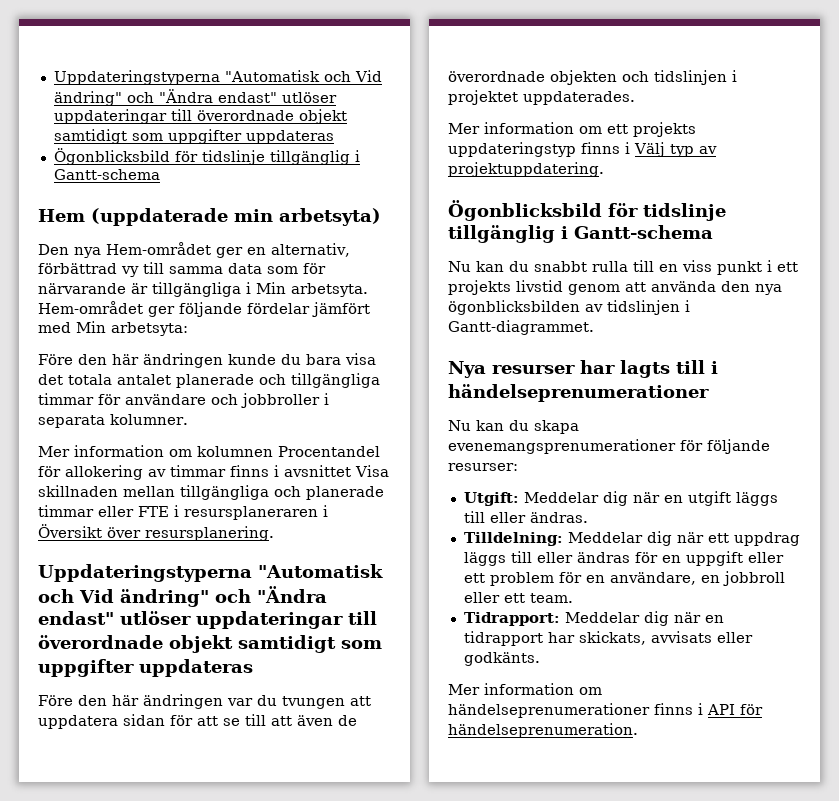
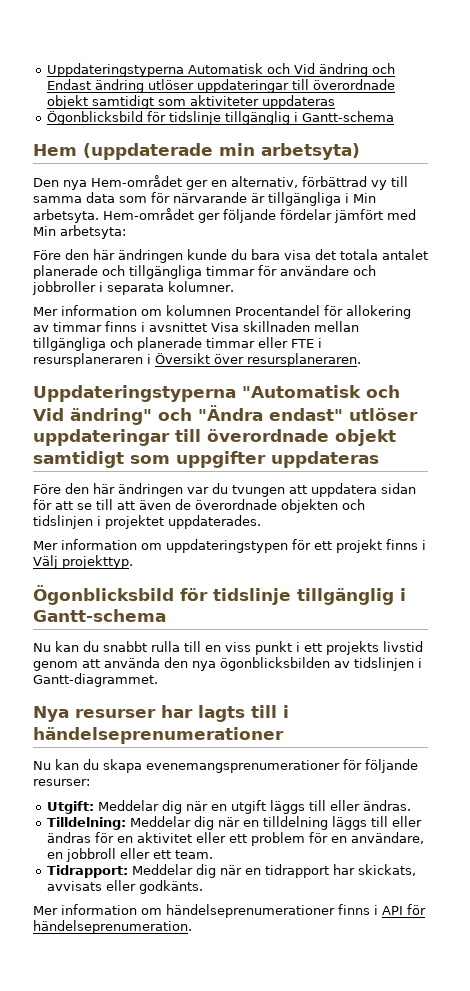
[53,70,382,85] [53,89,337,106] [53,109,347,124] [53,129,242,144] Uppdateringstyperna "Automatisk och Vid ändring" och "Ändra endast" utlöser uppdateringar till överordnade objekt samtidigt som uppgifter -> [46,63,395,77] [46,79,395,93] [46,95,259,109] Uppdateringstyperna Automatisk och Vid ändring och Endast ändring utlöser uppdateringar till överordnade objekt samtidigt som aktiviteter
[145,526,274,541] resursplanering. -> [247,353,361,367] resursplaneraren.
[607,122,696,137] [448,142,717,157] [448,162,604,177] ett projekts uppdateringstyp finns i Välj typ av projektuppdatering. -> [166,539,426,553] [33,555,133,569] uppdateringstypen för ett projekt finns i Välj projekttyp.
[707,532,800,546] ett uppdrag -> [242,816,328,830] en tilldelning
[685,551,743,566] uppgift -> [136,832,192,843] aktivitet

